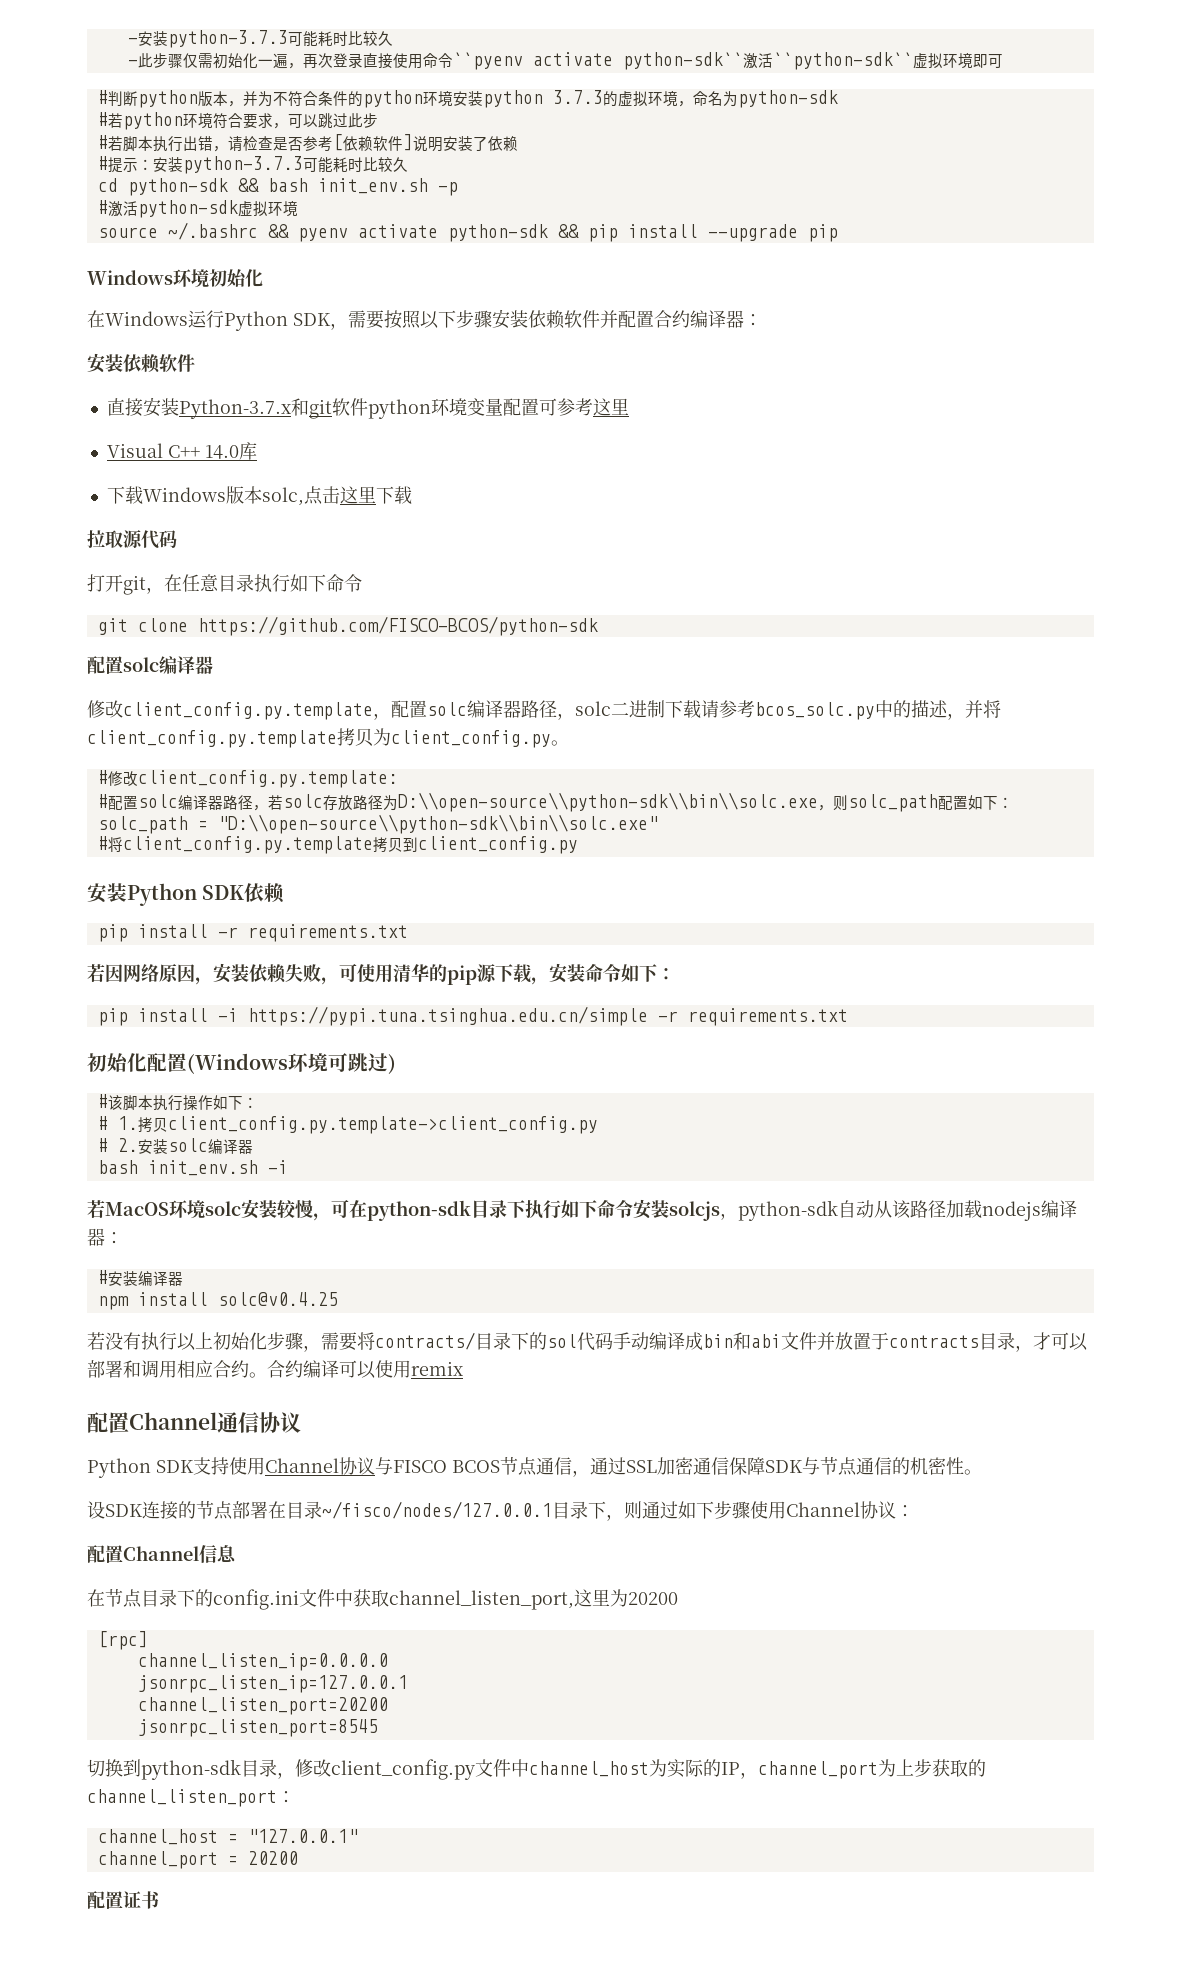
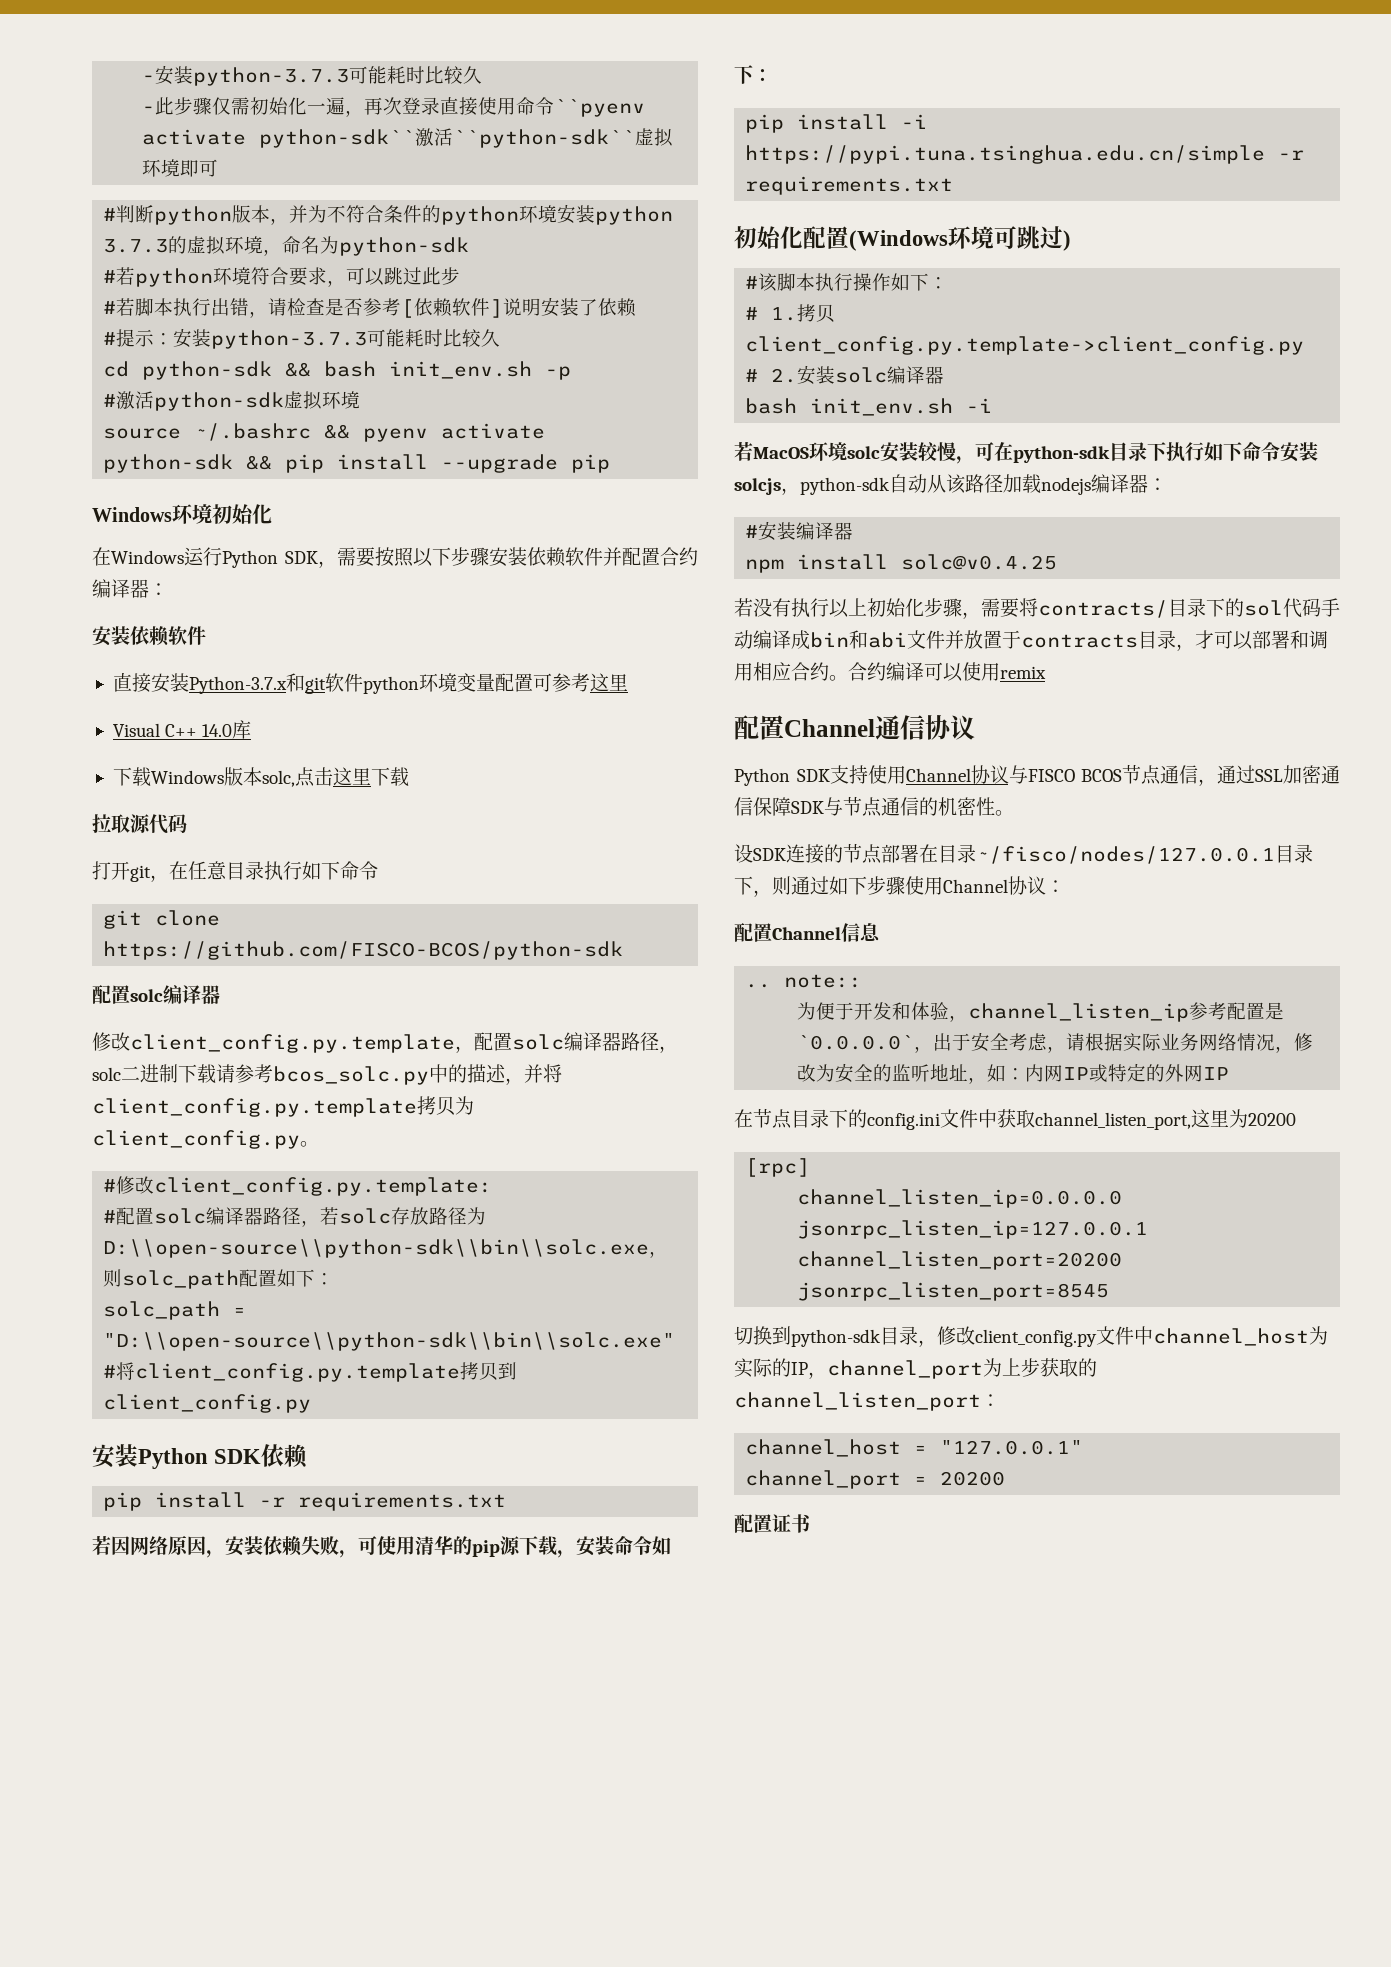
(237, 1554) none -> [745,974,863,988] [797,1002,1285,1022] [797,1032,1314,1053] [797,1063,1230,1084] // .. note:: // 为便于开发和体验，channel_listen_ip参考配置是`0.0.0.0`，出于安全考虑，请根据实际业务网络情况，修改为安全的监听地址，如：内网IP或特定的外网IP

